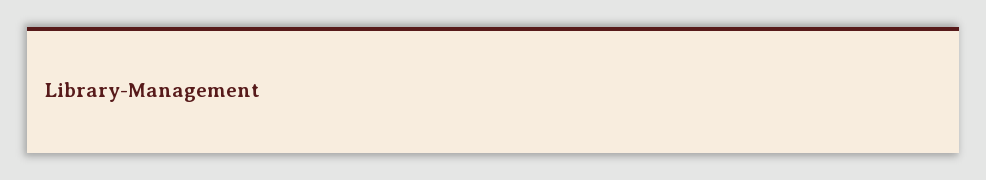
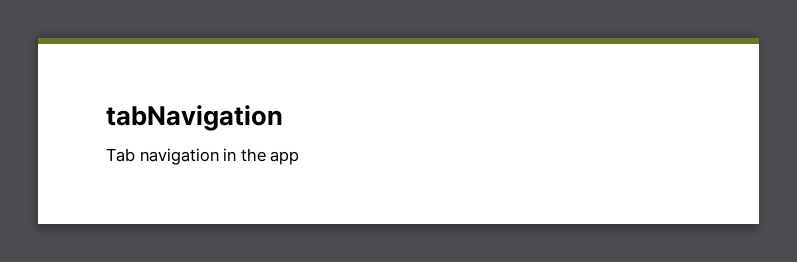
[45,82,260,102] Library-Management -> [106,105,283,131] [106,148,300,165] tabNavigation // Tab navigation in the app

